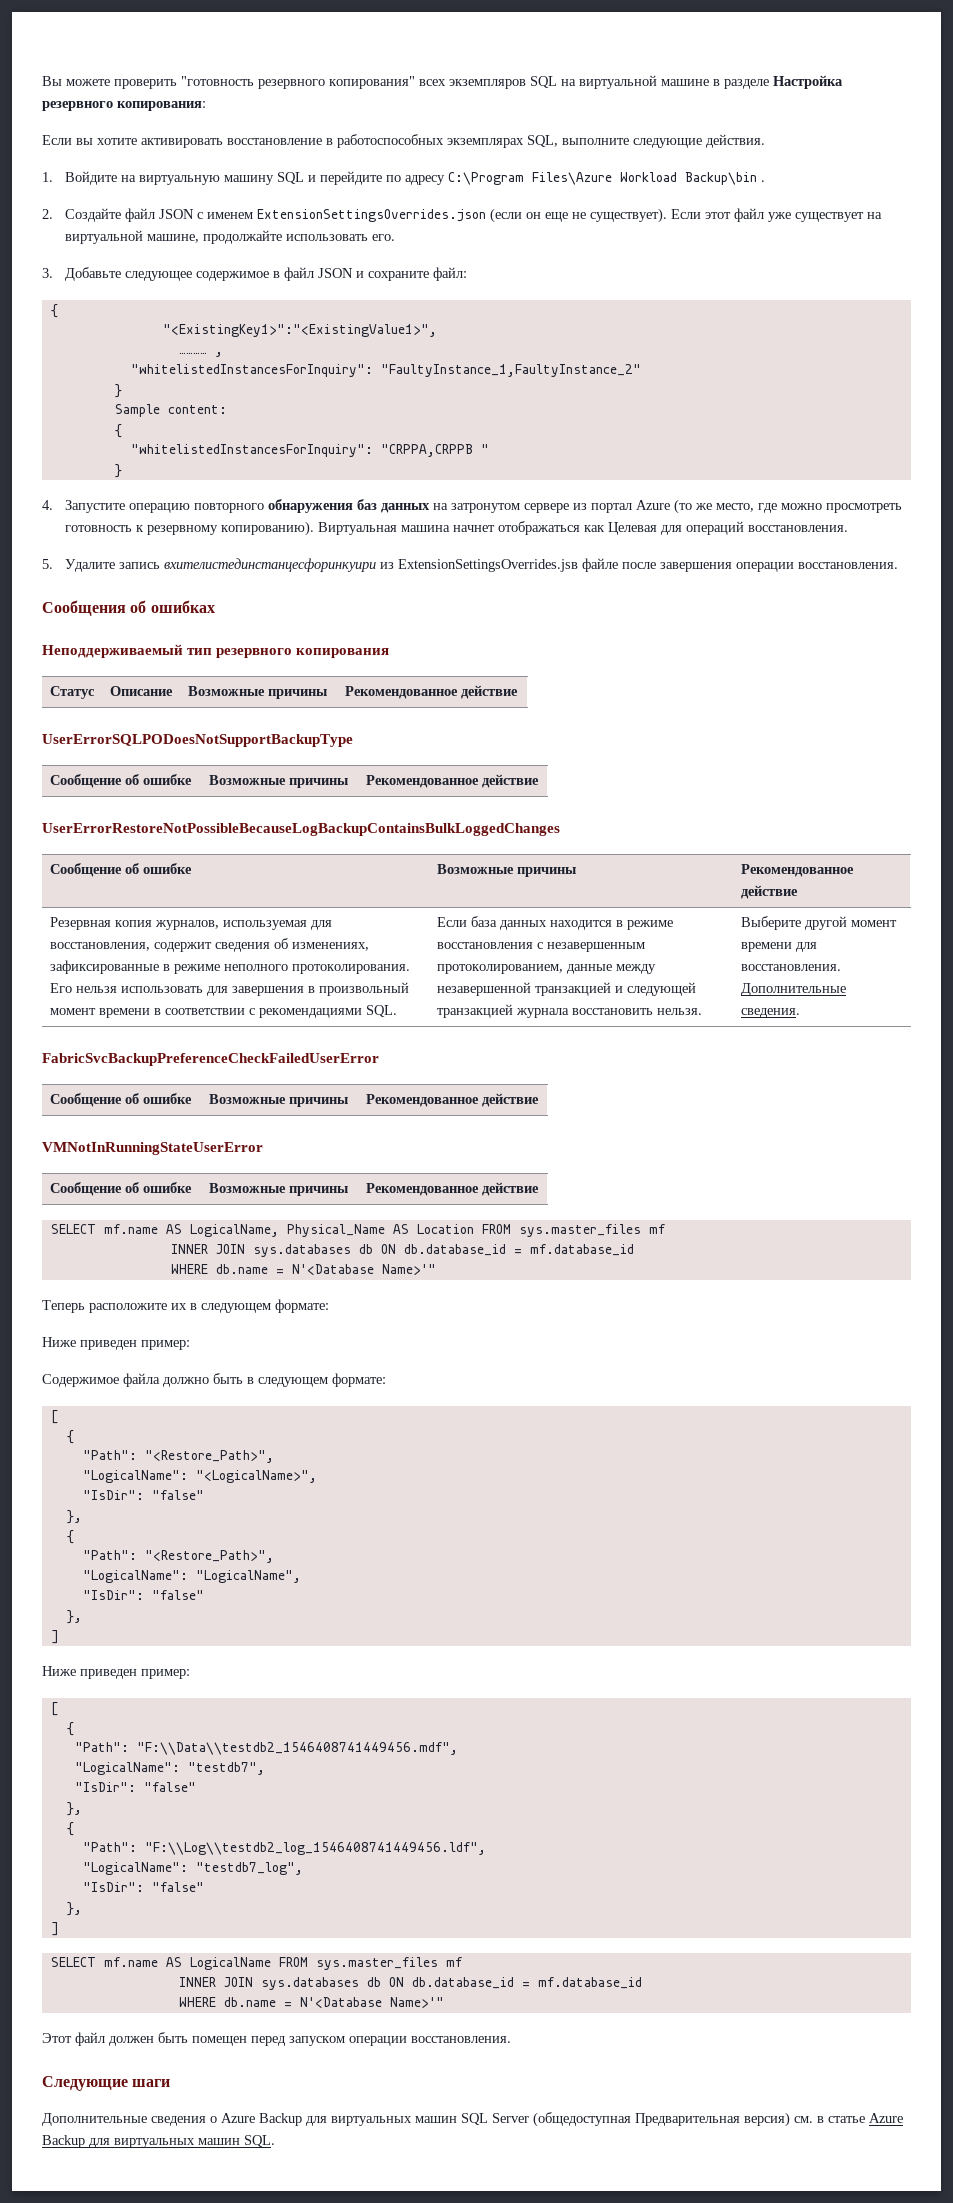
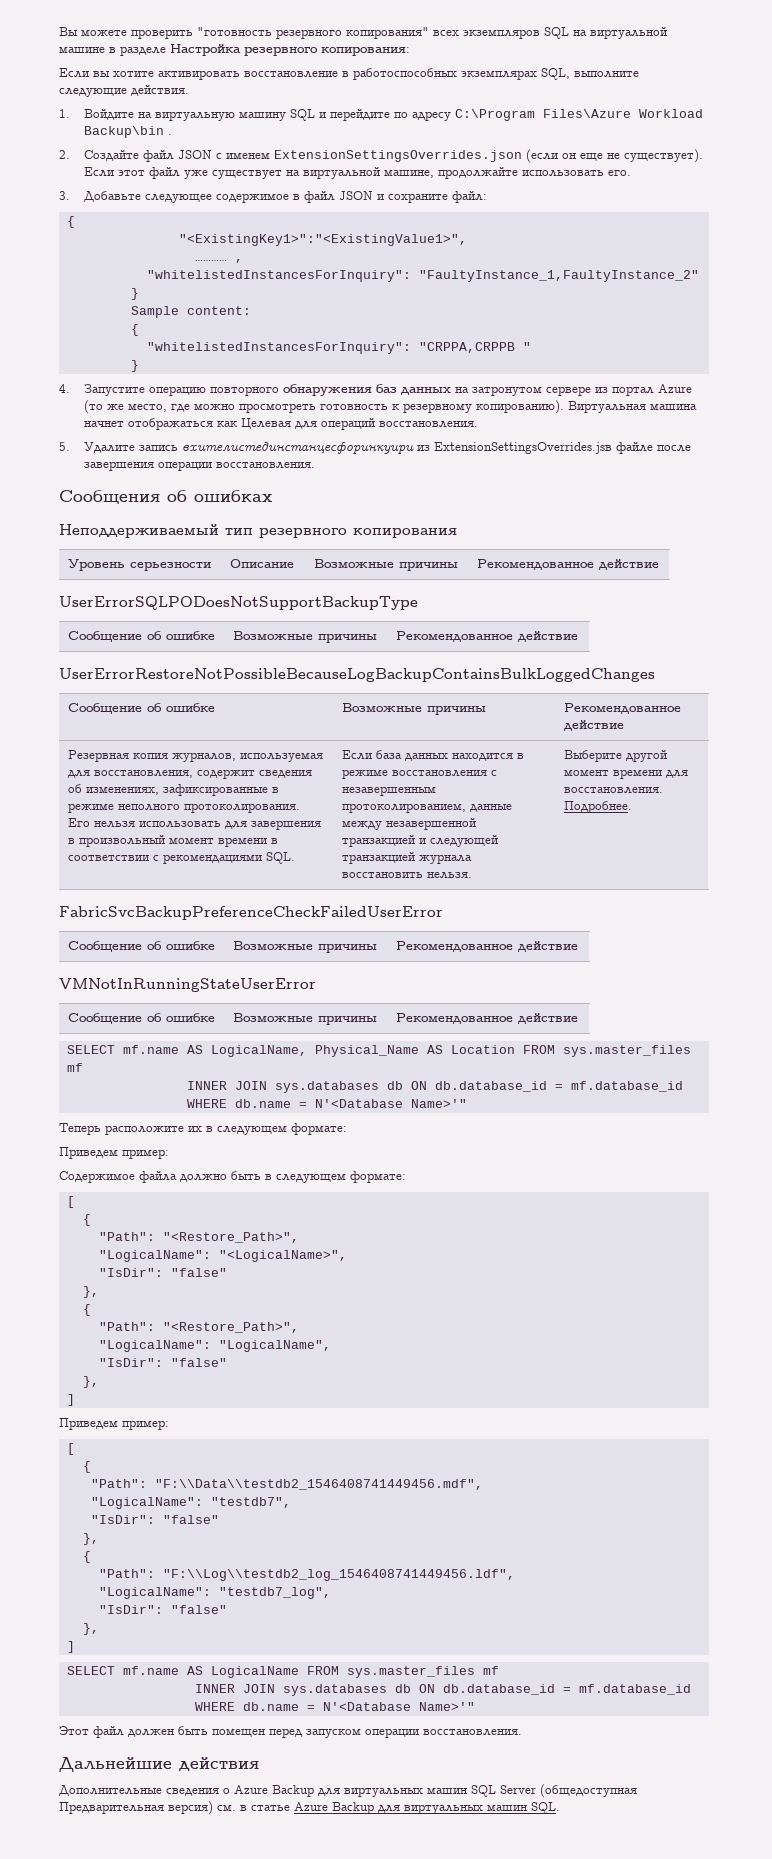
[49,686,95,699] Статус -> [68,559,212,571] Уровень серьезности
[740,983,846,996] [740,1008,800,1018] Дополнительные сведения. -> [564,801,633,813] Подробнее.
[42,1337,137,1350] Ниже приведен -> [59,1147,118,1159] Приведем
[42,1666,137,1679] Ниже приведен -> [59,1418,118,1430] Приведем
[42,2076,171,2091] Следующие шаги -> [59,1757,259,1772] Дальнейшие действия

